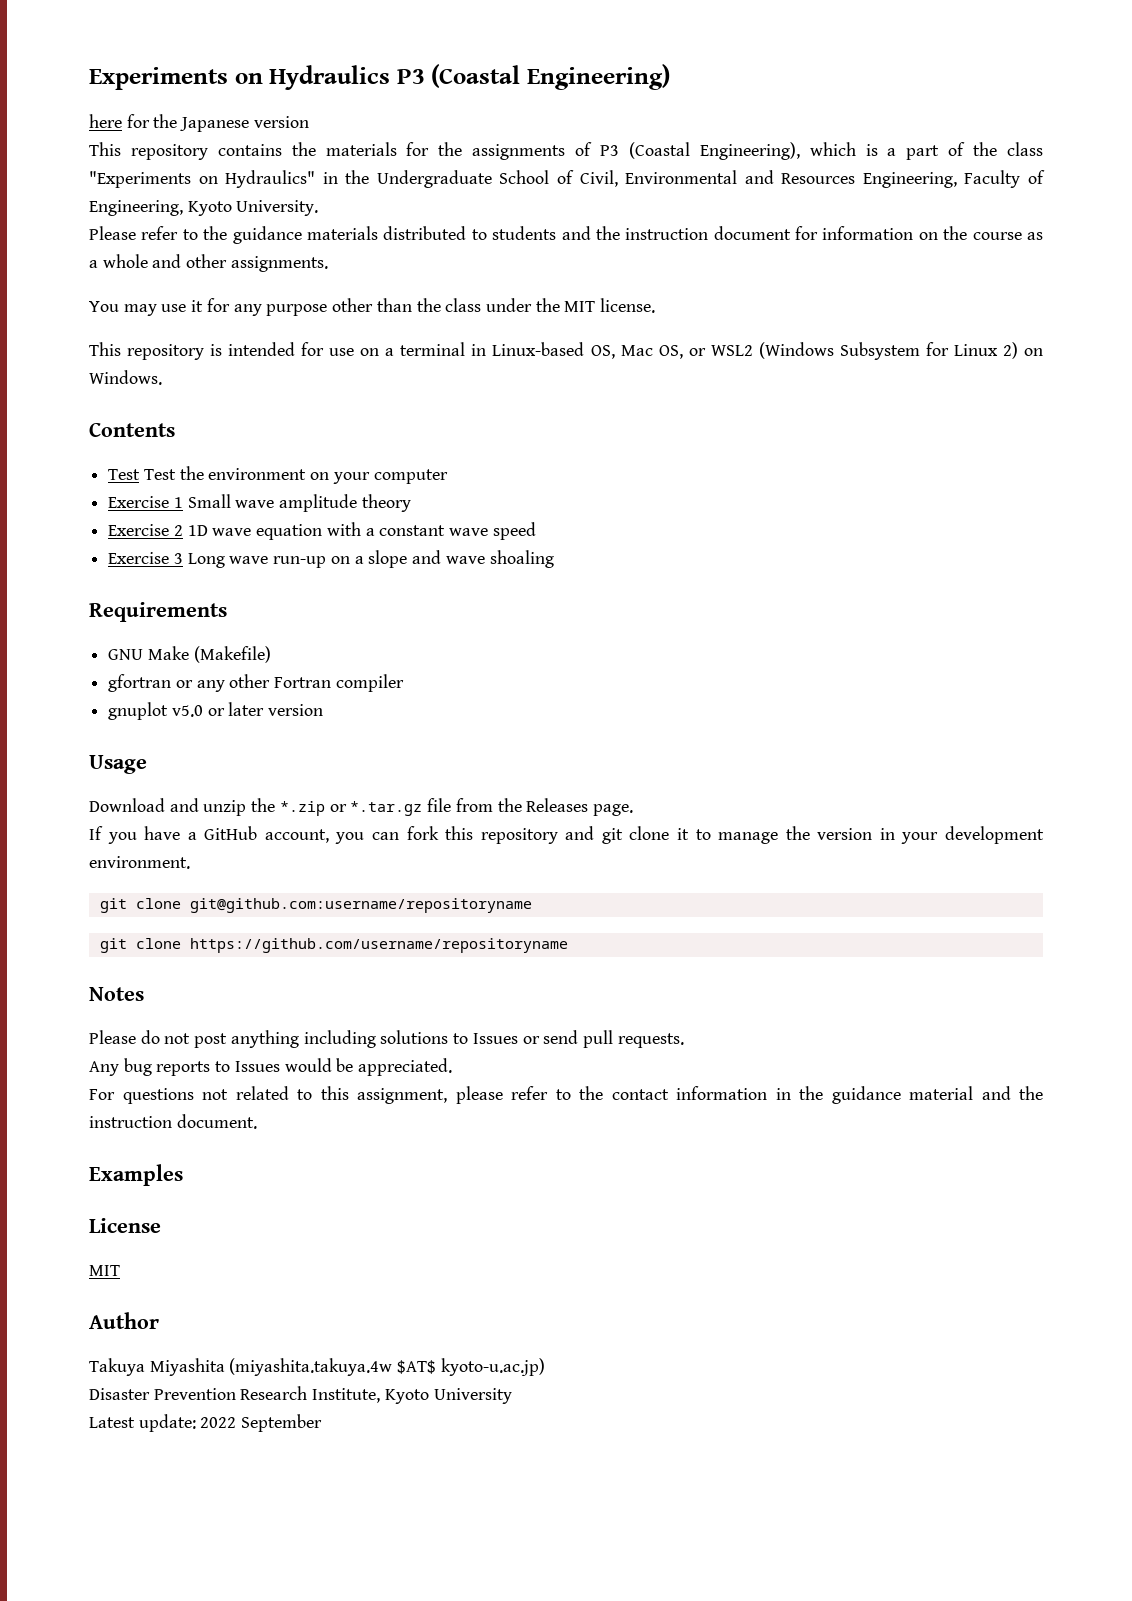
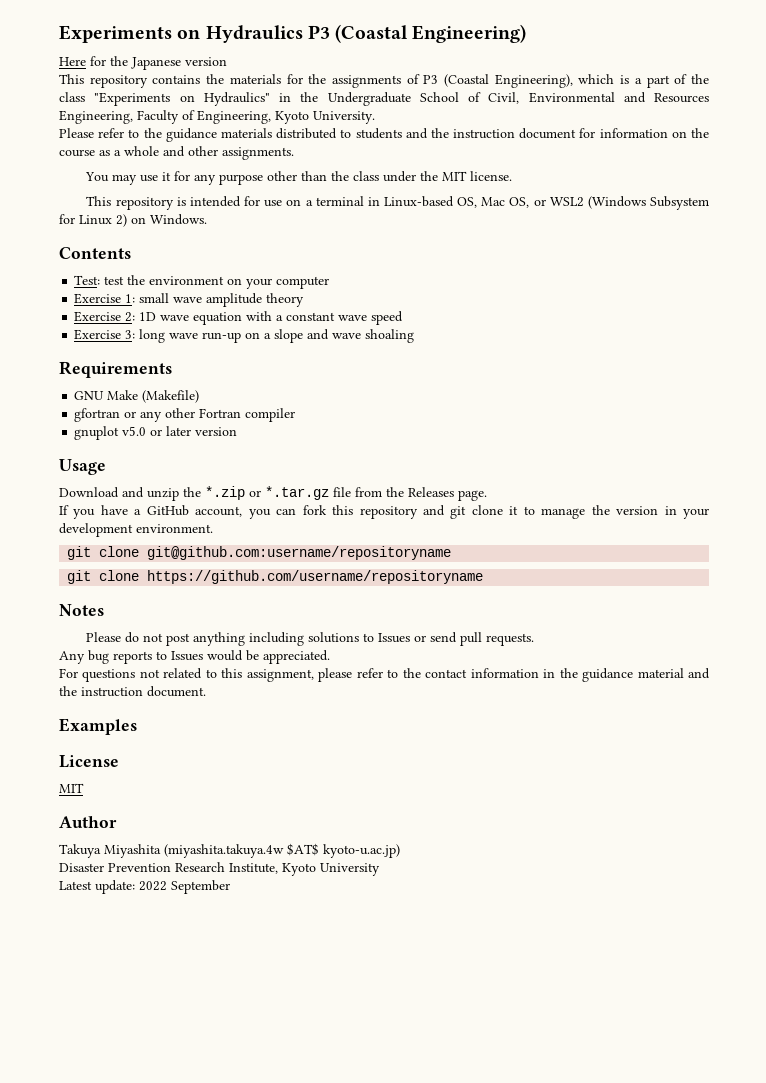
[89,114,122,128] here -> [59,57,86,66] Here
[108,469,176,480] Test Test -> [74,275,125,285] Test: test
[173,494,231,508] 1 Small -> [125,293,170,303] 1: small
[173,525,183,536] 2 -> [125,312,136,322] 2:
[173,553,225,568] 3 Long -> [125,329,166,343] 3: long

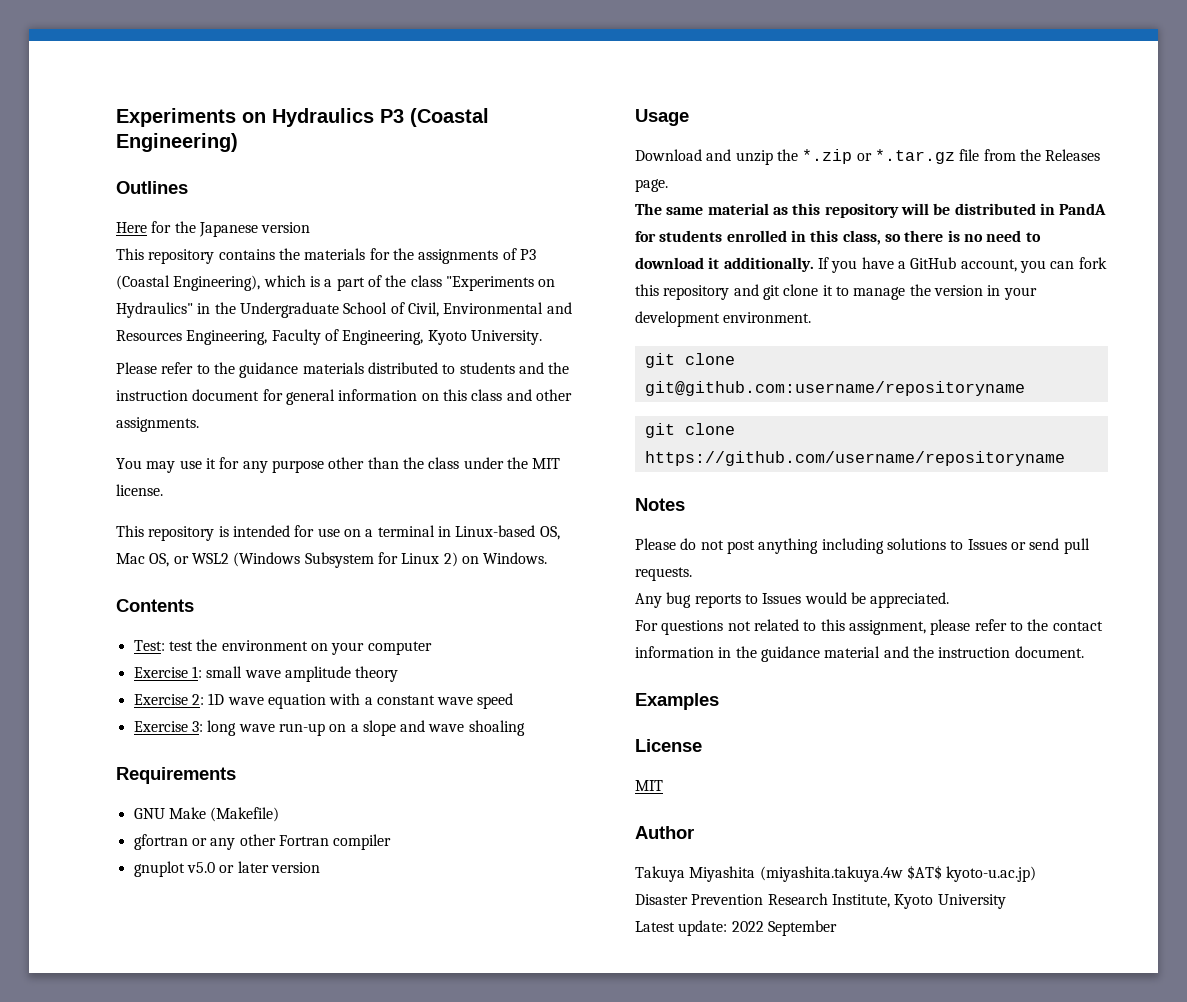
(527, 33) none -> [116,181,188,194] // Outlines
(596, 133) none -> [285,389,335,405] general
[691,128,709,138] [59,146,159,157] the course as a whole -> [442,389,503,401] this class
(487, 495) none -> [635,203,1107,218] [635,230,1041,245] [635,257,814,272] The same material as this repository will be distributed in PandA for students enrolled in this class, so there is no need to download it additionally.

